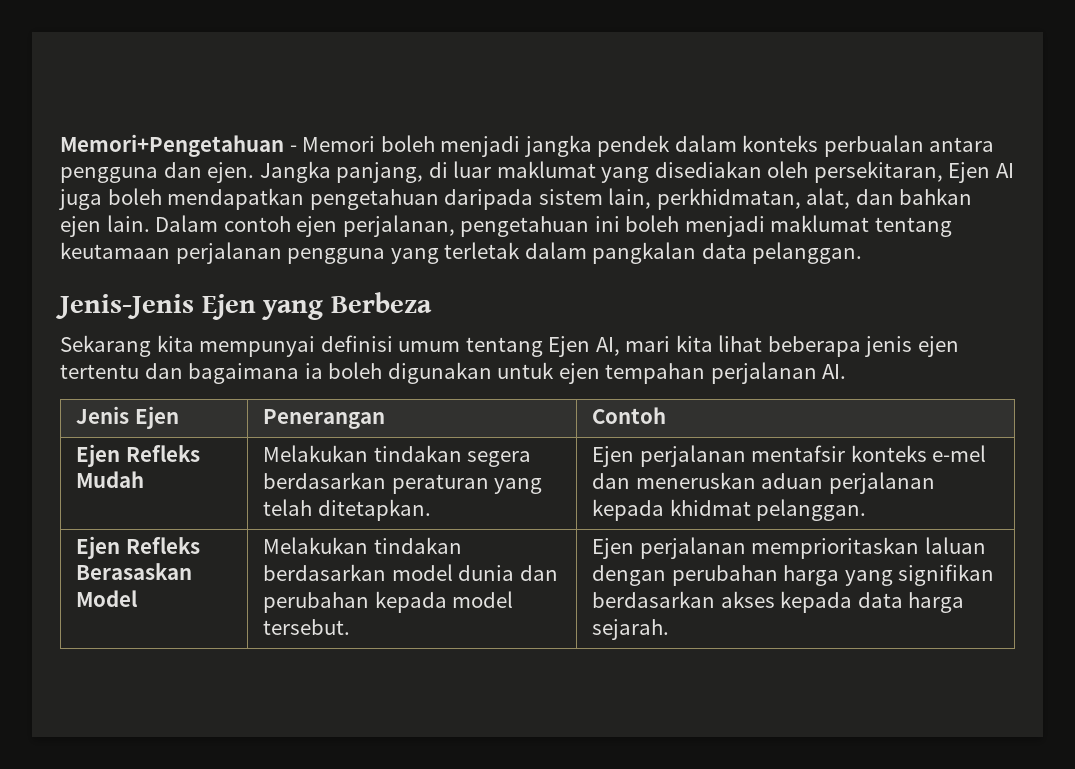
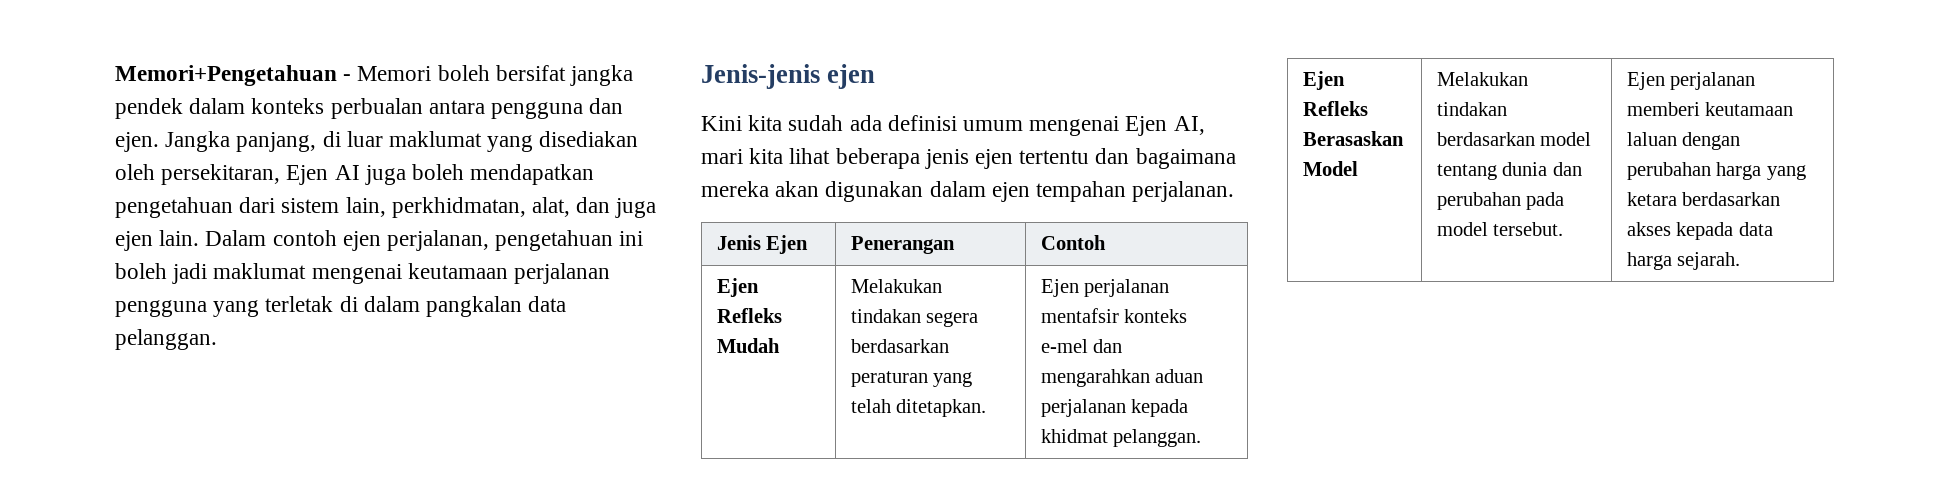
[440,136,521,157] menjadi -> [495,65,566,81] bersifat
[444,189,534,210] daripada -> [239,197,276,213] dari
[899,188,973,205] bahkan -> [615,198,657,218] juga
[684,215,952,237] menjadi maklumat tentang -> [172,263,402,284] jadi maklumat mengenai
(521, 250) none -> [339,296,358,312] di
[56,292,432,320] [60,335,316,357] Jenis-Jenis Ejen yang Berbeza // Sekarang kita mempunyai -> [701,64,876,89] [701,115,882,131] Jenis-jenis ejen // Kini kita sudah ada
[465,337,543,357] tentang -> [1029,116,1120,136] mengenai
[304,362,847,384] ia boleh digunakan untuk ejen tempahan perjalanan AI. -> [701,181,1235,202] mereka akan digunakan dalam ejen tempahan perjalanan.
[635,472,756,489] meneruskan -> [1040,369,1150,387] mengarahkan
(453, 572) none -> [1436,164,1497,180] tentang
[374,591,447,613] kepada -> [1526,192,1565,210] pada
[751,537,920,559] memprioritaskan -> [1626,102,1794,116] memberi keutamaan
[898,564,995,586] signifikan -> [1626,192,1677,206] ketara

